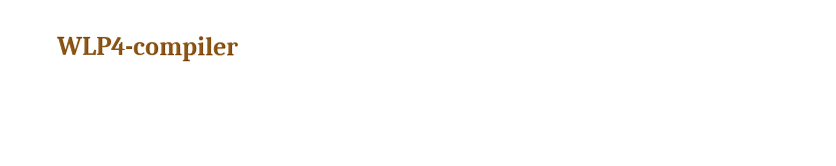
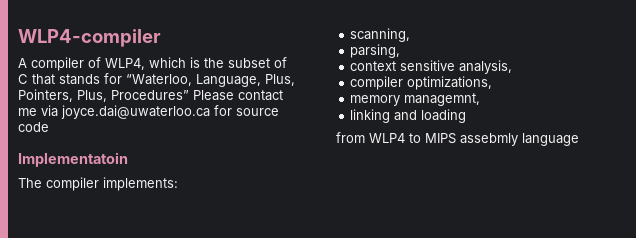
(239, 48) none -> [18,57,287,71] [18,73,295,87] [18,89,283,102] [18,105,279,119] [18,122,49,132] [18,152,128,167] [18,177,178,191] [350,28,411,42] [350,44,401,58] [350,60,513,74] [350,76,493,90] [350,93,481,106] [350,109,467,123] [336,132,579,146] // A compiler of WLP4, which is the subset of C that stands for “Waterloo, Language, Plus, Pointers, Plus, Procedures” Please contact me via joyce.dai@uwaterloo.ca for source code // Implementatoin // The compiler implements: // scanning, // parsing, // context sensitive analysis, // compiler optimizations, // memory managemnt, // linking and loading // from WLP4 to MIPS assebmly language

